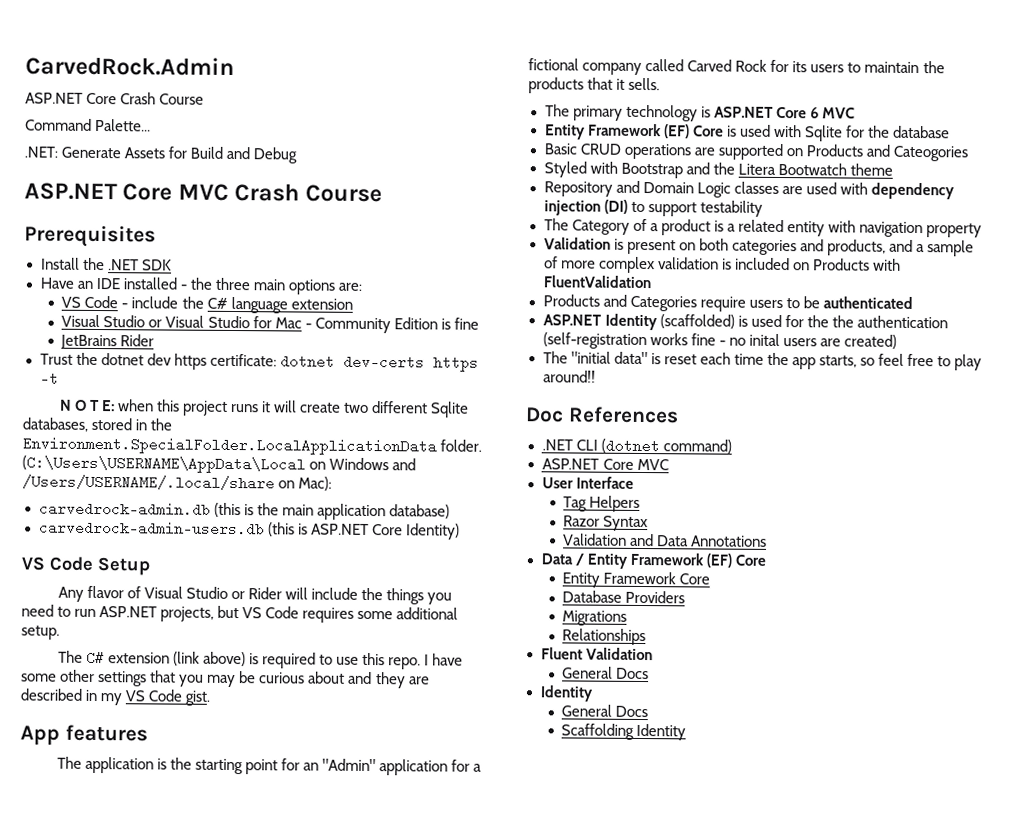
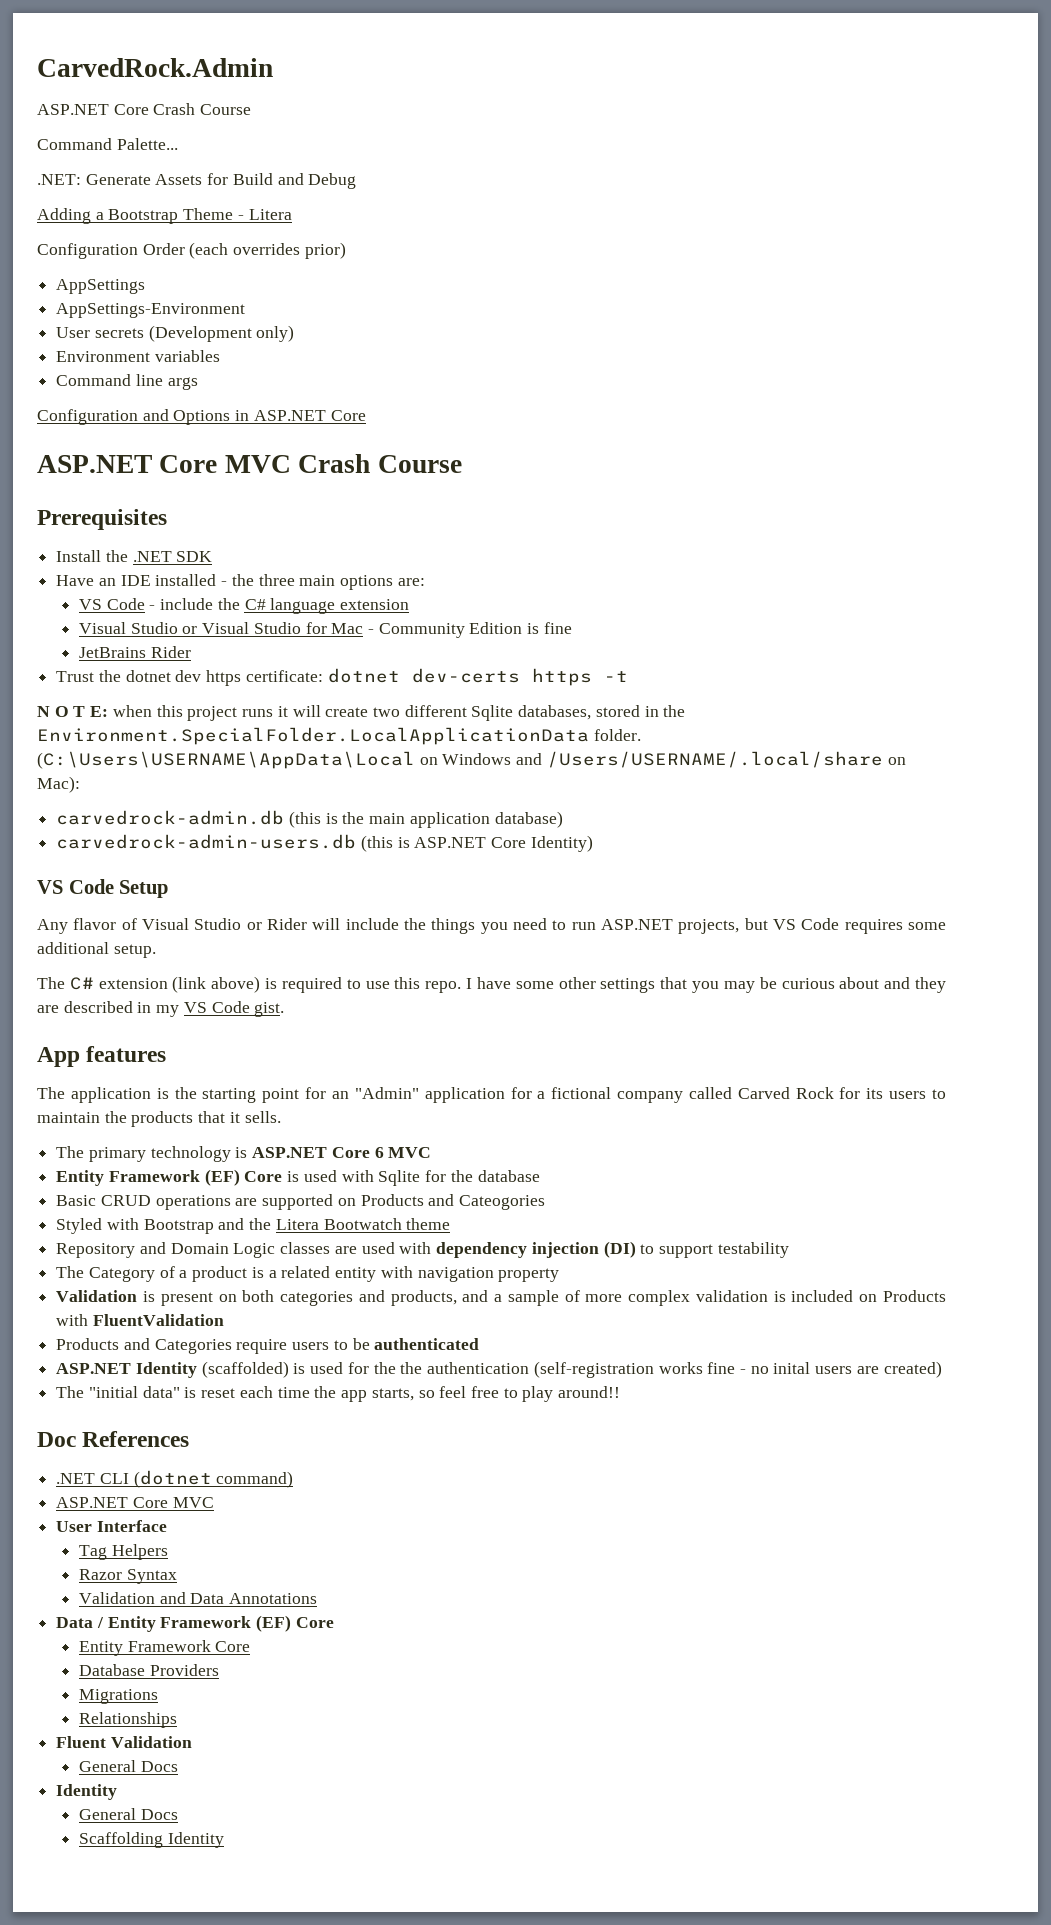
(298, 155) none -> [37,208,292,224] [37,242,346,259] [56,279,146,294] [56,303,246,318] [56,325,295,342] [56,350,220,362] [56,374,198,390] [37,409,366,425] // Adding a Bootstrap Theme - Litera // Configuration Order (each overrides prior) // AppSettings // AppSettings-Environment // User secrets (Development only) // Environment variables // Command line args // Configuration and Options in ASP.NET Core

